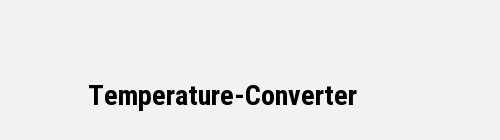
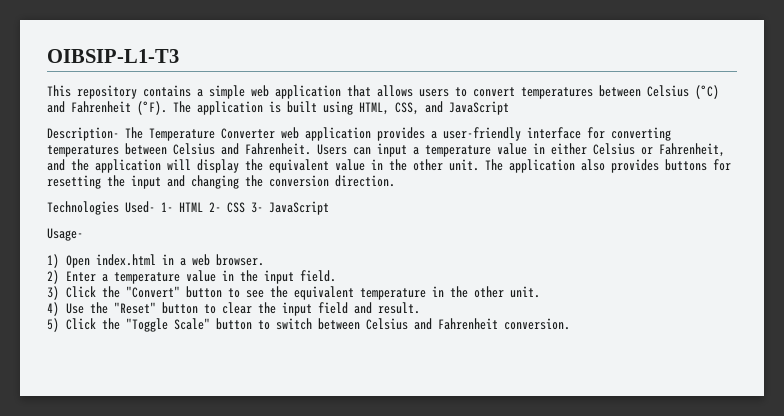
[88,85,357,111] Temperature-Converter -> [47,49,179,63] [47,85,719,99] [47,101,509,115] [47,127,671,141] [47,143,725,157] [47,159,731,173] [47,175,395,189] [47,201,329,215] [47,228,83,241] [47,254,265,268] [47,270,337,284] [47,286,541,300] [47,302,421,316] [47,318,571,332] OIBSIP-L1-T3 // This repository contains a simple web application that allows users to convert temperatures between Celsius (°C) and Fahrenheit (°F). The application is built using HTML, CSS, and JavaScript // Description- The Temperature Converter web application provides a user-friendly interface for converting temperatures between Celsius and Fahrenheit. Users can input a temperature value in either Celsius or Fahrenheit, and the application will display the equivalent value in the other unit. The application also provides buttons for resetting the input and changing the conversion direction. // Technologies Used- 1- HTML 2- CSS 3- JavaScript // Usage- // 1) Open index.html in a web browser. // 2) Enter a temperature value in the input field. // 3) Click the "Convert" button to see the equivalent temperature in the other unit. // 4) Use the "Reset" button to clear the input field and result. // 5) Click the "Toggle Scale" button to switch between Celsius and Fahrenheit conversion.

